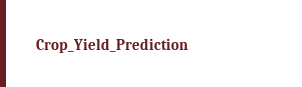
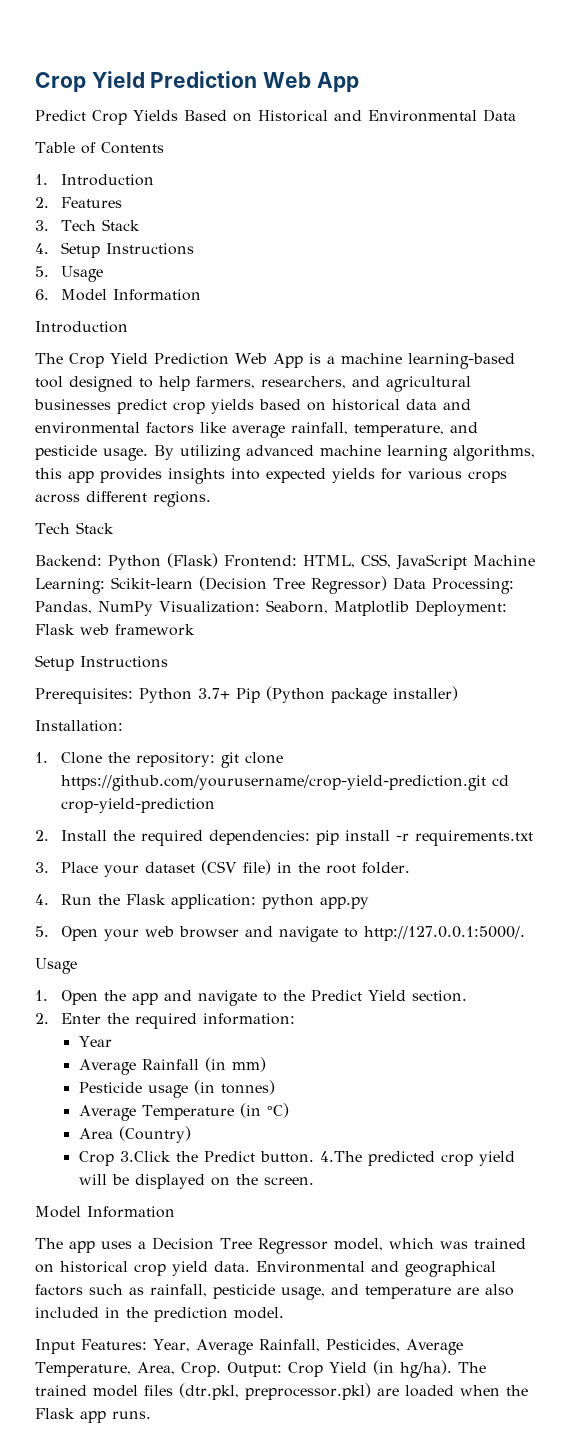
[36,38,188,53] Crop_Yield_Prediction -> [35,71,359,93] [35,109,516,125] [35,142,164,154] [35,174,155,186] [35,197,123,208] [35,219,141,231] [35,242,195,258] [35,266,104,282] [35,289,202,301] [35,321,128,333] [35,353,515,369] [35,376,471,392] [34,399,471,414] [35,422,478,438] [35,445,535,461] [35,468,507,484] [35,491,211,507] [35,522,114,534] [35,553,535,570] [35,576,514,594] [35,600,507,616] [35,624,195,636] [35,655,168,671] [35,686,458,704] [35,720,123,732] [35,752,284,768] [61,775,510,791] [61,798,216,813] [35,830,534,846] [35,860,411,877] [35,894,370,909] [35,926,526,942] [35,958,77,974] [35,990,468,1006] [35,1013,296,1029] [78,1036,112,1047] [78,1057,266,1075] [78,1080,275,1098] [78,1103,289,1121] [78,1126,191,1143] [78,1151,515,1166] [78,1174,314,1189] [35,1206,175,1218] [35,1237,526,1254] [35,1261,496,1277] [35,1284,514,1300] [35,1307,284,1322] [35,1339,463,1355] [35,1360,486,1378] [35,1383,528,1400] [35,1408,151,1423] Crop Yield Prediction Web App // Predict Crop Yields Based on Historical and Environmental Data // Table of Contents // 1. Introduction // 2. Features // 3. Tech Stack // 4. Setup Instructions // 5. Usage // 6. Model Information // Introduction // The Crop Yield Prediction Web App is a machine learning-based tool designed to help farmers, researchers, and agricultural businesses predict crop yields based on historical data and environmental factors like average rainfall, temperature, and pesticide usage. By utilizing advanced machine learning algorithms, this app provides insights into expected yields for various crops across different regions. // Tech Stack // Backend: Python (Flask) Frontend: HTML, CSS, JavaScript Machine Learning: Scikit-learn (Decision Tree Regressor) Data Processing: Pandas, NumPy Visualization: Seaborn, Matplotlib Deployment: Flask web framework // Setup Instructions // Prerequisites: Python 3.7+ Pip (Python package installer) // Installation: // 1. Clone the repository: git clone https://github.com/yourusername/crop-yield-prediction.git cd crop-yield-prediction // 2. Install the required dependencies: pip install -r requirements.txt // 3. Place your dataset (CSV file) in the root folder. // 4. Run the Flask application: python app.py // 5. Open your web browser and navigate to http://127.0.0.1:5000/. // Usage // 1. Open the app and navigate to the Predict Yield section. // 2. Enter the required information: // Year // Average Rainfall (in mm) // Pesticide usage (in tonnes) // Average Temperature (in °C) // Area (Country) // Crop 3.Click the Predict button. 4.The predicted crop yield will be displayed on the screen. // Model Information // The app uses a Decision Tree Regressor model, which was trained on historical crop yield data. Environmental and geographical factors such as rainfall, pesticide usage, and temperature are also included in the prediction model. // Input Features: Year, Average Rainfall, Pesticides, Average Temperature, Area, Crop. Output: Crop Yield (in hg/ha). The trained model files (dtr.pkl, preprocessor.pkl) are loaded when the Flask app runs.

